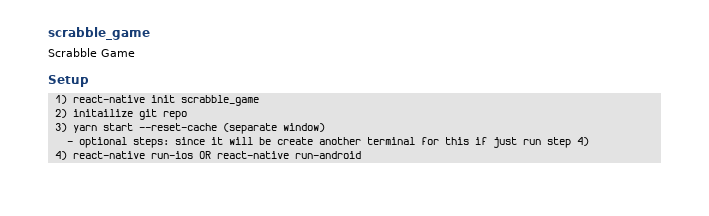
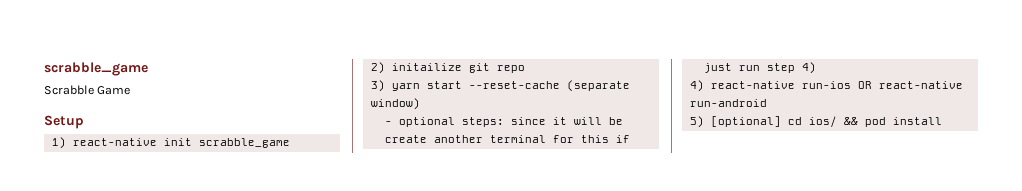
(361, 155) none -> [689,116,942,128] // 5) [optional] cd ios/ && pod install

